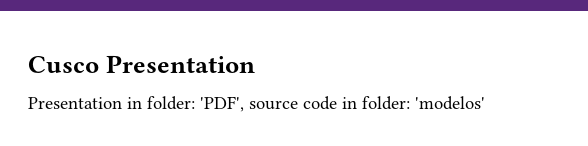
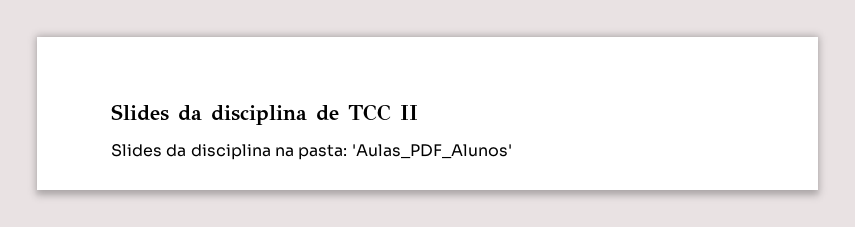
[28,55,256,73] [28,96,485,112] Cusco Presentation // Presentation in folder: 'PDF', source code in folder: 'modelos' -> [111,104,418,125] [111,144,512,160] Slides da disciplina de TCC II // Slides da disciplina na pasta: 'Aulas_PDF_Alunos'

